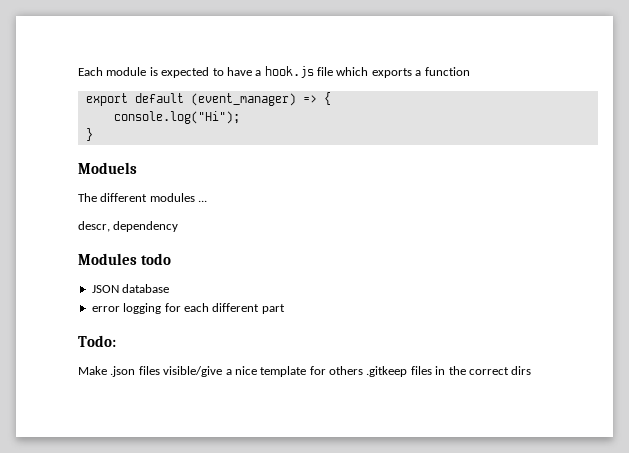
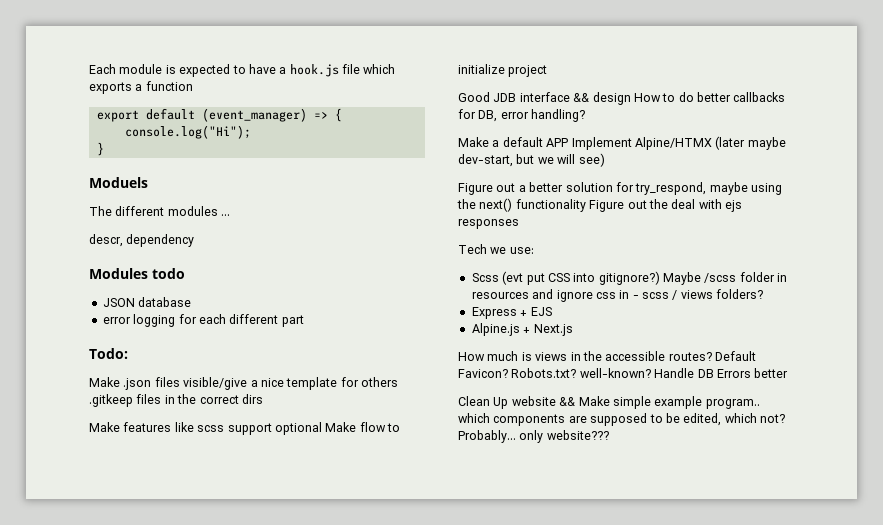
(532, 370) none -> [89,422,400,435] [458,64,548,77] [458,92,786,105] [458,109,586,122] [458,136,786,150] [458,153,605,167] [458,182,782,195] [457,198,742,212] [458,219,519,229] [458,244,534,254] [471,271,788,285] [471,289,764,302] [471,307,552,319] [471,323,573,336] [458,351,756,361] [458,368,789,378] [458,396,760,409] [458,413,785,426] [458,430,609,443] // Make features like scss support optional Make flow to initialize project // Good JDB interface && design How to do better callbacks for DB, error handling? // Make a default APP Implement Alpine/HTMX (later maybe dev-start, but we will see) // Figure out a better solution for try_respond, maybe using the next() functionality Figure out the deal with ejs responses // Tech we use: // Scss (evt put CSS into gitignore?) Maybe /scss folder in resources and ignore css in - scss / views folders? // Express + EJS // Alpine.js + Next.js // How much is views in the accessible routes? Default Favicon? Robots.txt? well-known? Handle DB Errors better // Clean Up website && Make simple example program.. which components are supposed to be edited, which not? Probably... only website???

